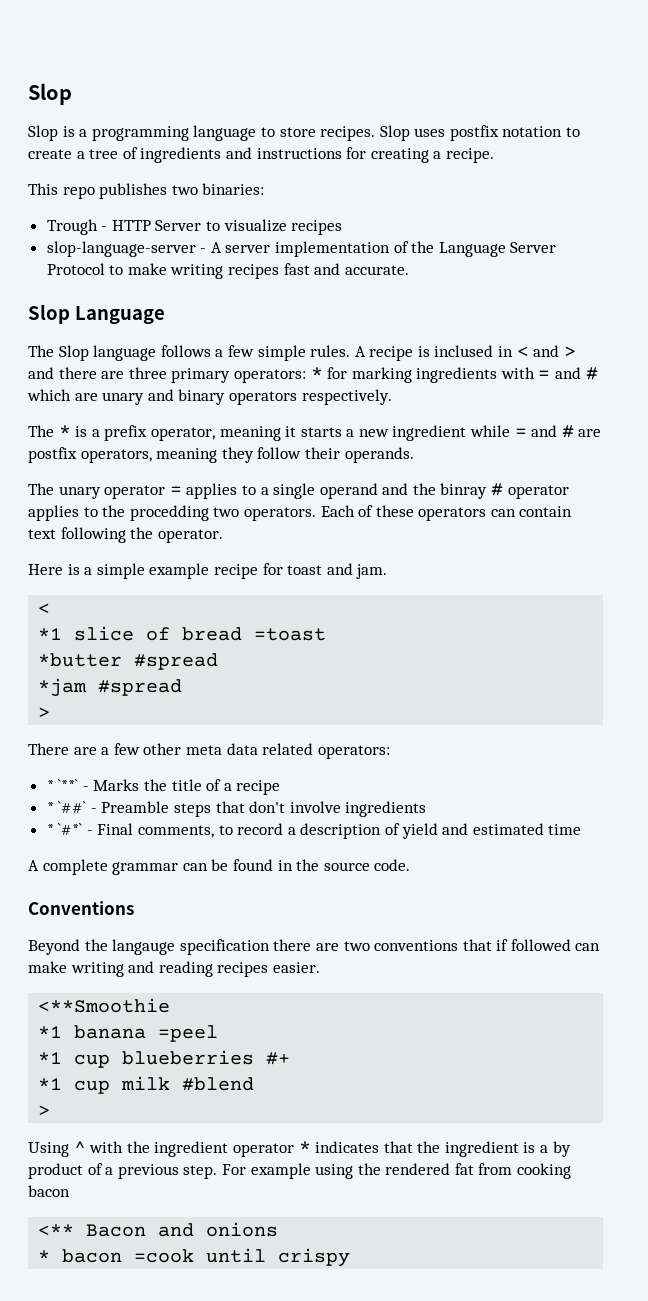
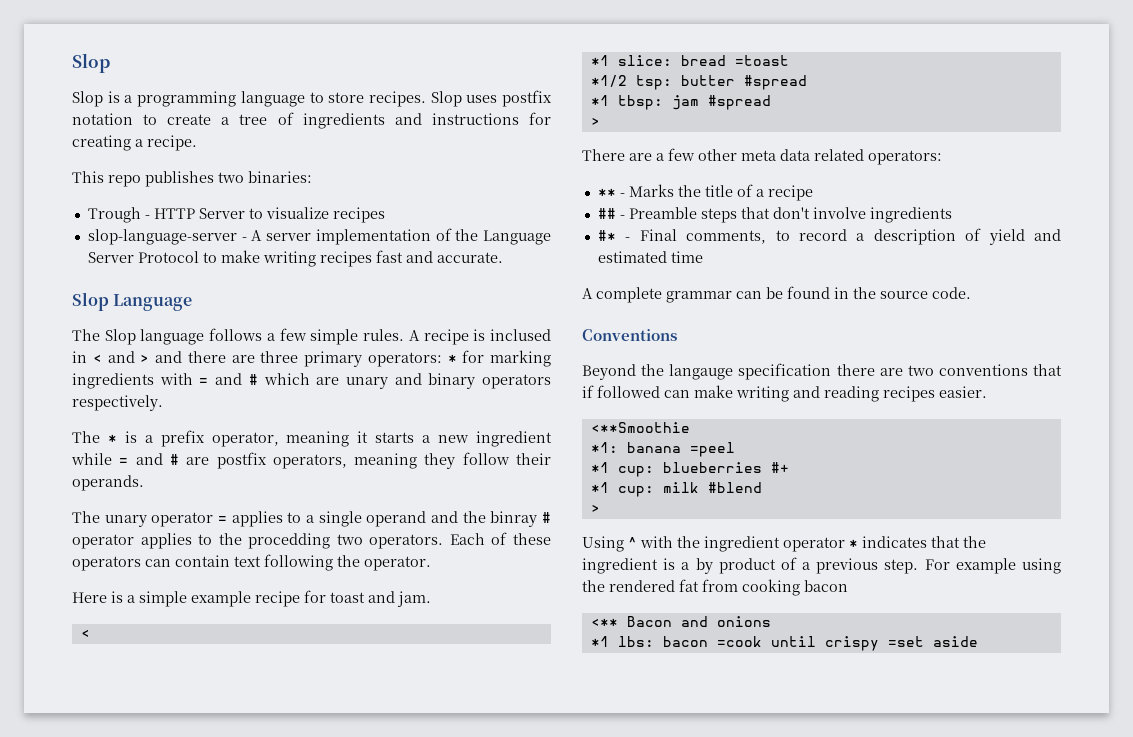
[74,626,171,641] slice of -> [617,55,672,66] slice:
[38,653,219,670] [38,678,88,697] *butter #spread // *jam -> [590,75,807,90] [590,95,699,110] *1/2 tsp: butter #spread // *1 tbsp: jam
[46,779,79,791] * `**` -> [597,188,616,197] **
[46,801,87,813] * `##` -> [597,208,616,219] ##
[46,823,83,835] * `#*` -> [597,230,616,241] #*
[38,1026,63,1038] *1 -> [590,442,618,453] *1:
[74,1054,111,1068] cup -> [617,466,654,477] cup:
[74,1080,111,1094] cup -> [617,486,654,497] cup:
[38,1250,51,1262] * -> [590,636,654,647] *1 lbs:
(351, 1257) none -> [887,636,978,647] =set aside

